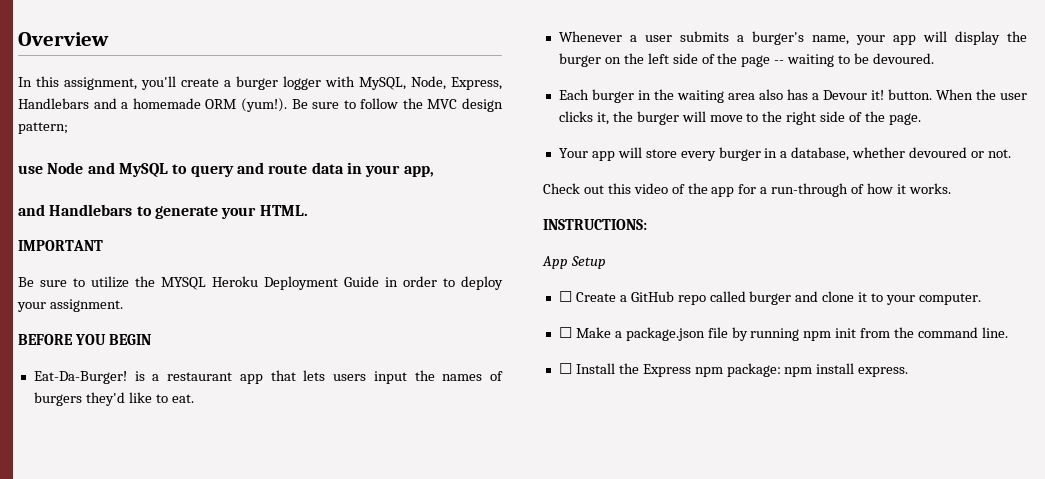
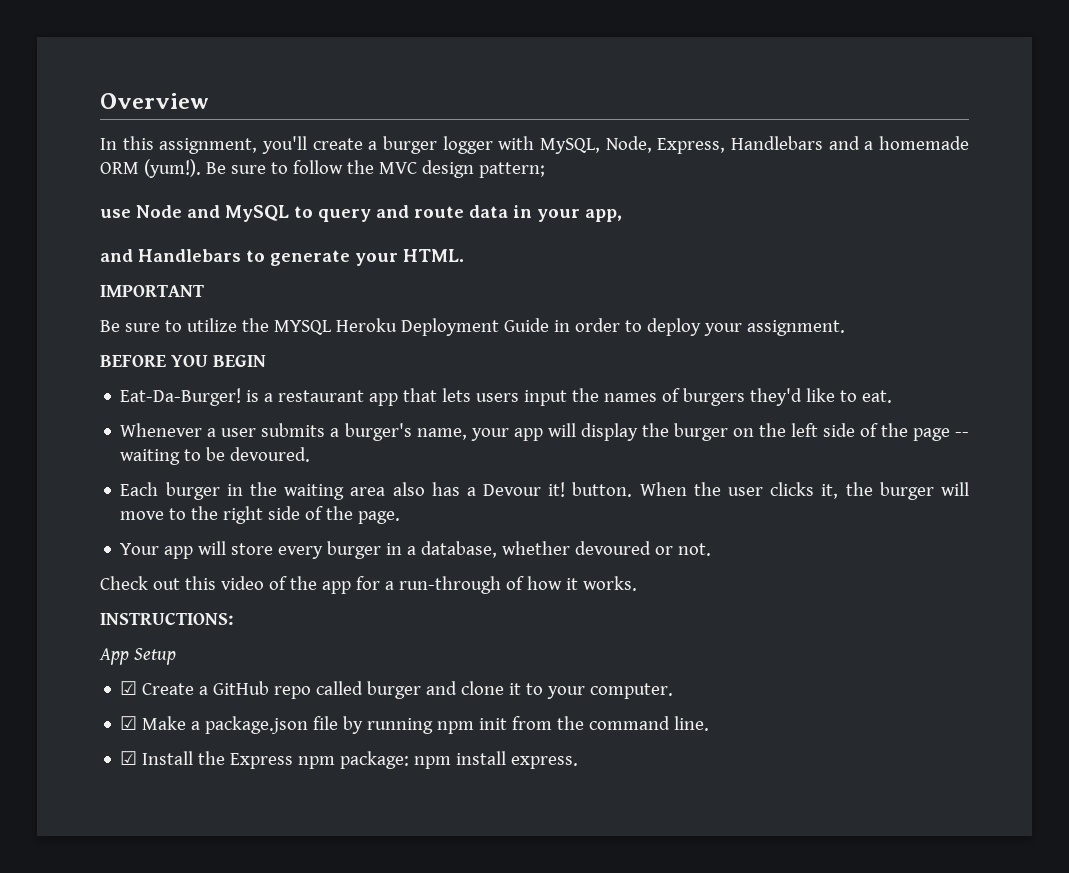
[558,291,572,302] ☐ -> [120,681,138,695] ☑
[558,327,572,338] ☐ -> [120,716,138,730] ☑
[558,363,572,374] ☐ -> [120,751,138,765] ☑

